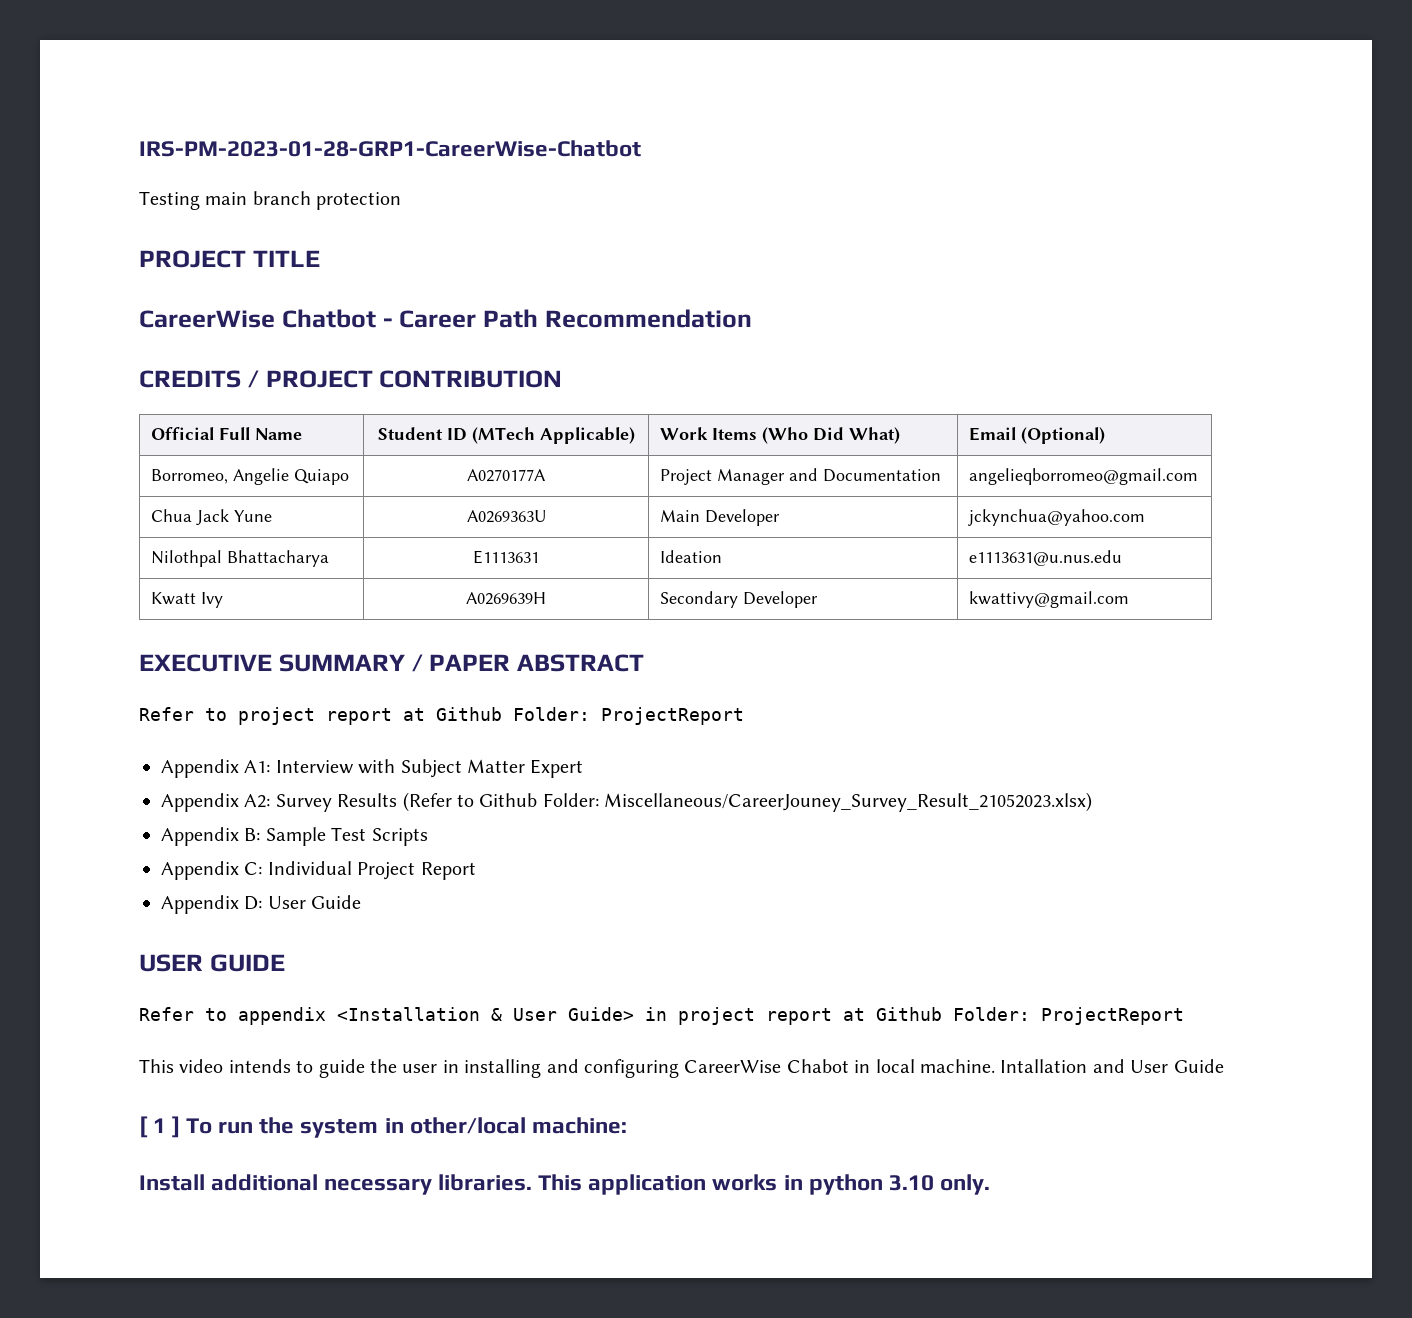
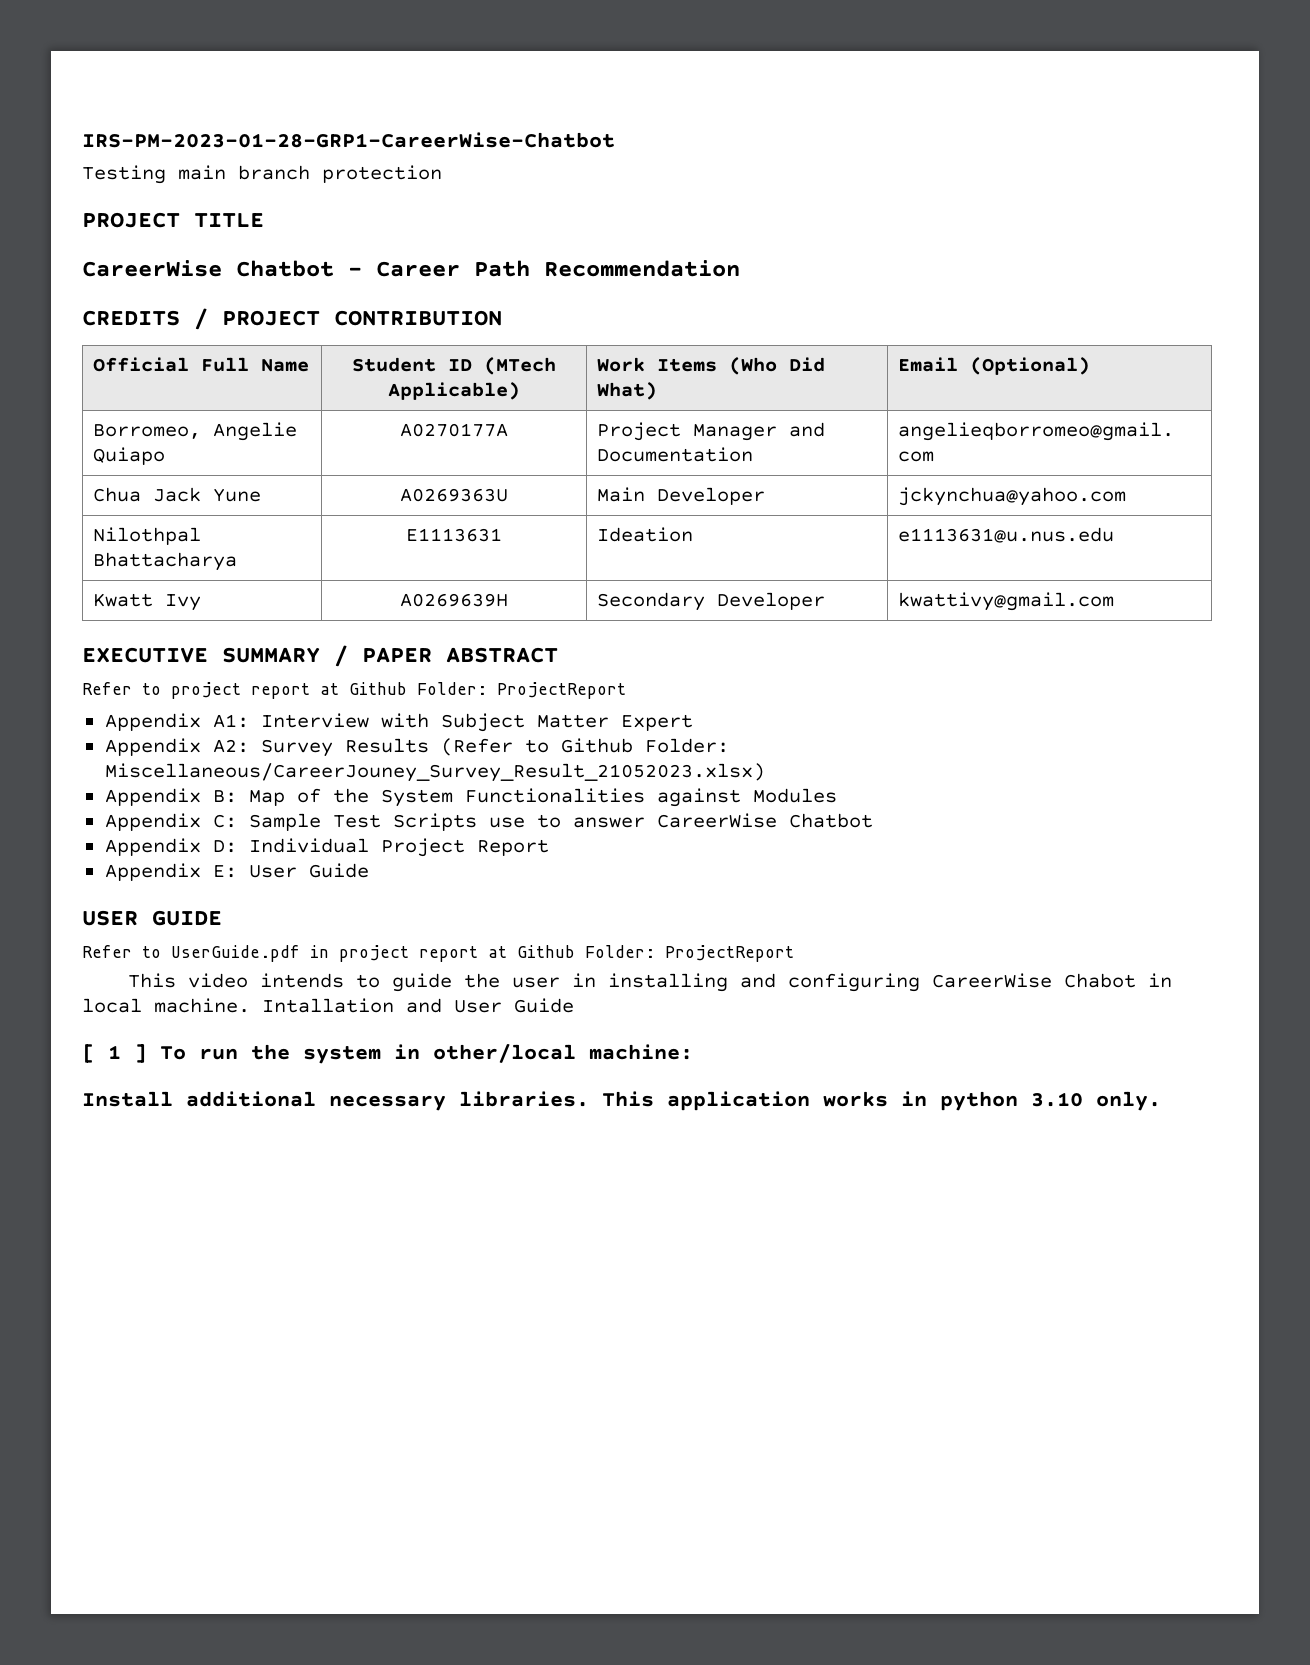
[265,827,428,846] [161,861,263,880] Sample Test Scripts // Appendix C: -> [248,788,837,807] [104,813,873,831] [104,838,237,856] Map of the System Functionalities against Modules // Appendix C: Sample Test Scripts use to answer CareerWise Chatbot // Appendix D:
[244,896,263,910] D: -> [212,865,237,878] E:
[238,1007,634,1025] appendix <Installation & User Guide> -> [171,945,300,962] UserGuide.pdf

